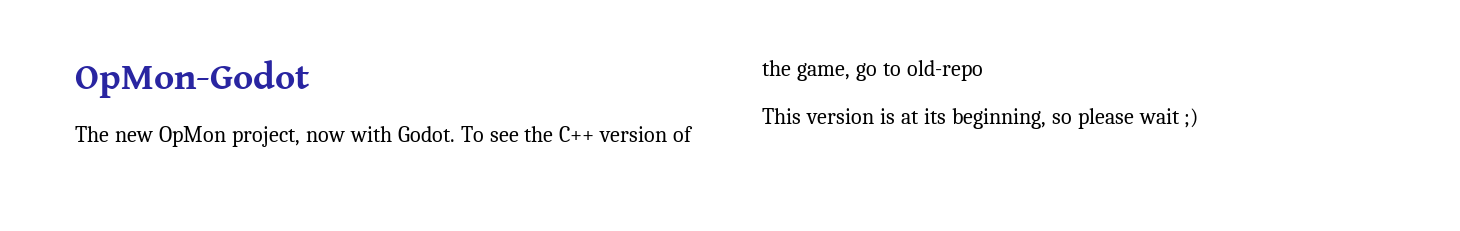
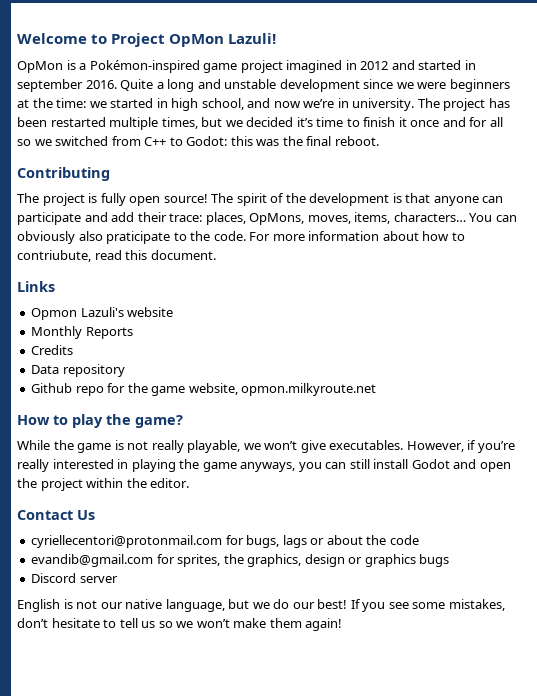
[75,60,310,98] [75,126,694,147] [762,60,983,81] [762,108,1199,129] OpMon-Godot // The new OpMon project, now with Godot. To see the C++ version of the game, go to old-repo // This version is at its beginning, so please wait ;) -> [17,33,277,47] [17,60,476,73] [17,79,510,92] [17,98,510,111] [17,117,503,130] [17,136,379,146] [17,167,110,181] [17,193,504,206] [17,212,517,225] [17,231,465,244] [17,250,216,262] [17,281,55,292] [31,307,174,320] [31,326,133,339] [31,345,74,355] [31,364,125,377] [31,383,377,396] [17,414,183,428] [17,440,515,453] [17,459,511,472] [17,478,190,491] [17,510,95,520] [31,535,419,548] [31,554,450,567] [31,573,118,583] [17,599,505,612] [17,618,343,631] Welcome to Project OpMon Lazuli! // OpMon is a Pokémon-inspired game project imagined in 2012 and started in september 2016. Quite a long and unstable development since we were beginners at the time: we started in high school, and now we’re in university. The project has been restarted multiple times, but we decided it’s time to finish it once and for all so we switched from C++ to Godot: this was the final reboot. // Contributing // The project is fully open source! The spirit of the development is that anyone can participate and add their trace: places, OpMons, moves, items, characters… You can obviously also praticipate to the code. For more information about how to contriubute, read this document. // Links // Opmon Lazuli's website // Monthly Reports // Credits // Data repository // Github repo for the game website, opmon.milkyroute.net // How to play the game? // While the game is not really playable, we won’t give executables. However, if you’re really interested in playing the game anyways, you can still install Godot and open the project within the editor. // Contact Us // cyriellecentori@protonmail.com for bugs, lags or about the code // evandib@gmail.com for sprites, the graphics, design or graphics bugs // Discord server // English is not our native language, but we do our best! If you see some mistakes, don’t hesitate to tell us so we won’t make them again!

